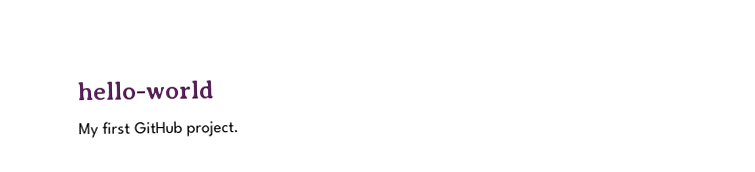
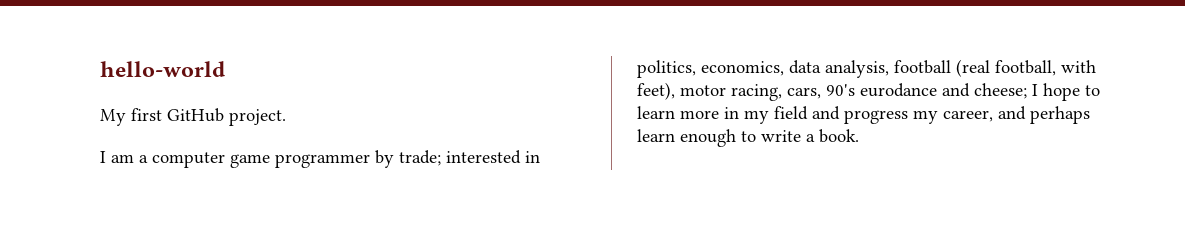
(240, 128) none -> [100,150,540,168] [637,59,1096,78] [637,82,1100,101] [637,106,1090,124] [637,129,859,147] // I am a computer game programmer by trade; interested in politics, economics, data analysis, football (real football, with feet), motor racing, cars, 90's eurodance and cheese; I hope to learn more in my field and progress my career, and perhaps learn enough to write a book.

